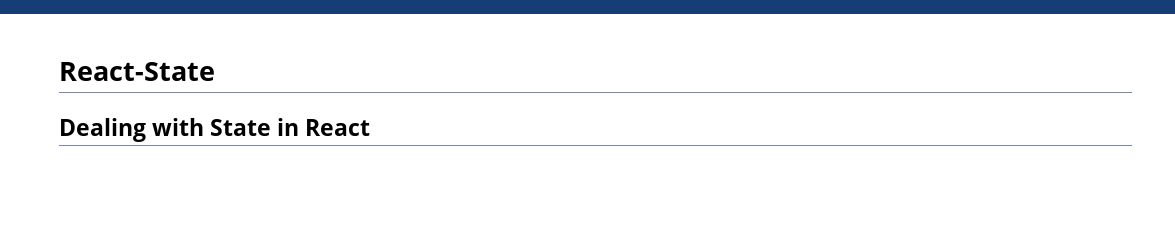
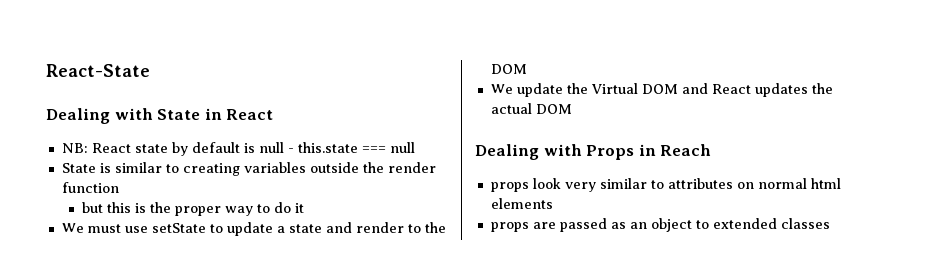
(371, 127) none -> [61,142,415,156] [61,162,436,176] [61,182,119,193] [81,202,304,216] [61,222,446,236] [490,64,527,74] [490,83,833,97] [490,103,572,114] [475,144,712,160] [490,178,841,192] [490,198,553,209] [490,218,830,232] // NB: React state by default is null - this.state === null // State is similar to creating variables outside the render function // but this is the proper way to do it // We must use setState to update a state and render to the DOM // We update the Virtual DOM and React updates the actual DOM // Dealing with Props in Reach // props look very similar to attributes on normal html elements // props are passed as an object to extended classes

